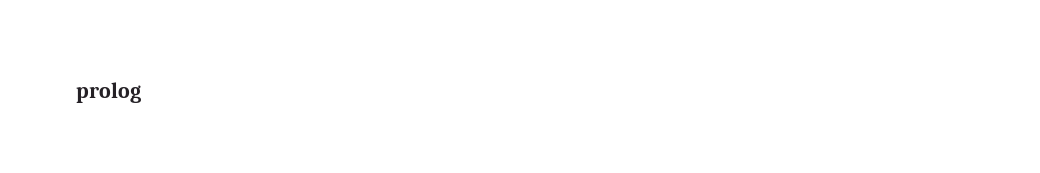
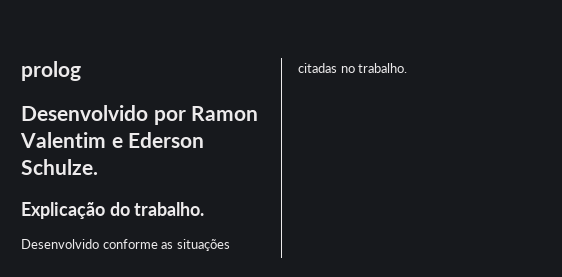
(141, 92) none -> [21,105,259,125] [20,132,205,148] [21,159,98,175] [21,202,205,219] [21,239,230,251] [298,63,408,73] // Desenvolvido por Ramon Valentim e Ederson Schulze. // Explicação do trabalho. // Desenvolvido conforme as situações citadas no trabalho.

